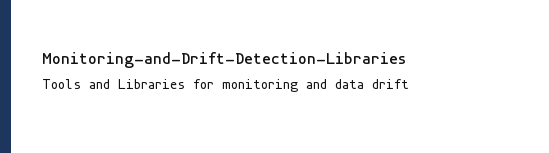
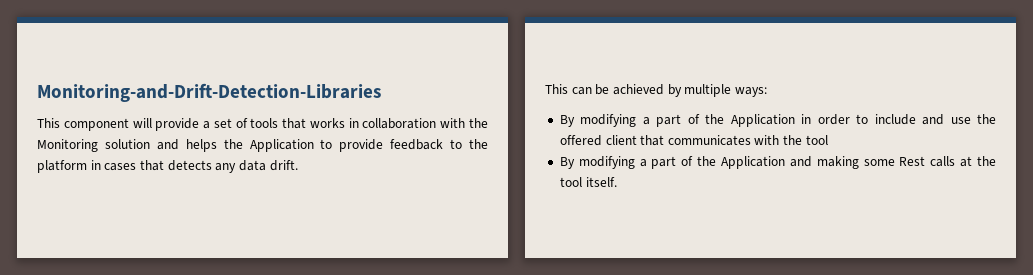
[42,79,409,92] Tools and Libraries for monitoring and data drift -> [37,118,489,131] [37,139,488,152] [37,160,298,173] [545,84,767,97] [559,114,996,127] [559,135,828,146] [559,156,997,169] [559,177,617,187] This component will provide a set of tools that works in collaboration with the Monitoring solution and helps the Application to provide feedback to the platform in cases that detects any data drift. // This can be achieved by multiple ways: // By modifying a part of the Application in order to include and use the offered client that communicates with the tool // By modifying a part of the Application and making some Rest calls at the tool itself.

